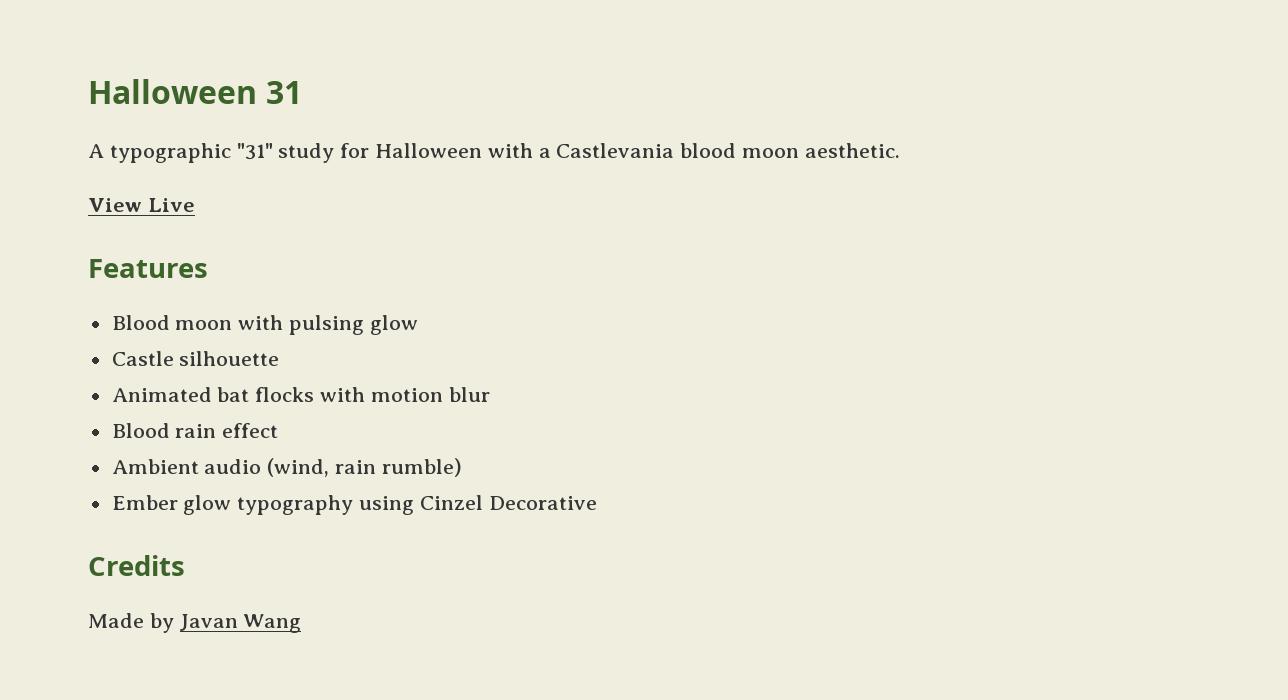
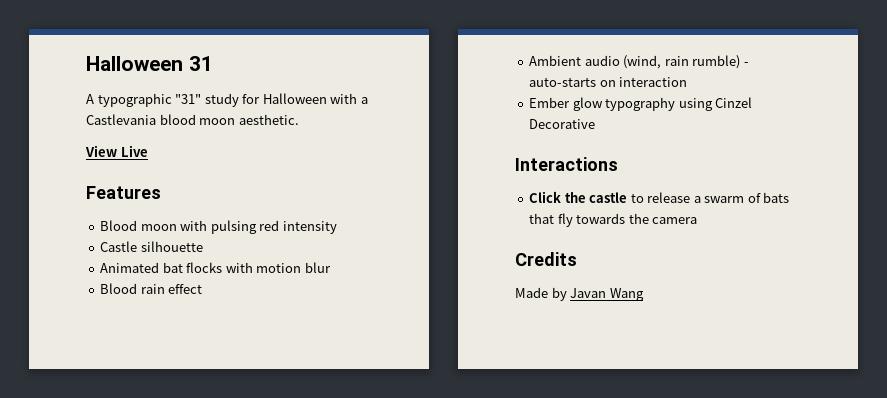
[369,315,418,335] glow -> [259,220,337,234] red intensity
(462, 467) none -> [743,62,749,66] [529,77,688,87] - auto-starts on interaction
(597, 503) none -> [515,157,618,171] [529,191,790,203] [529,213,698,227] // Interactions // Click the castle to release a swarm of bats that fly towards the camera

